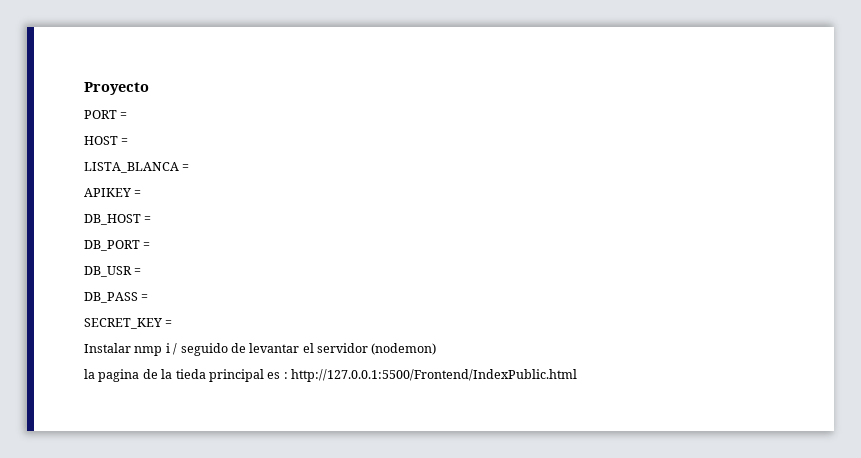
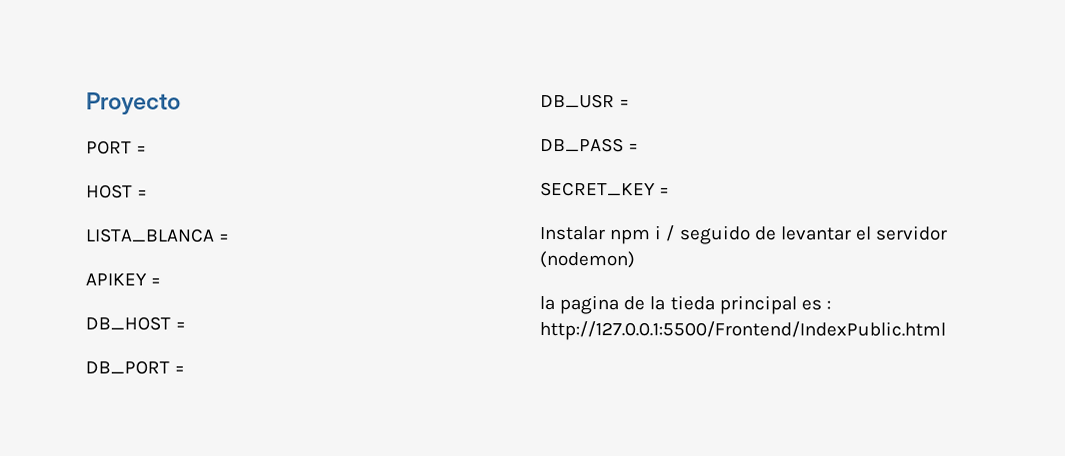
[134,346,163,356] nmp -> [609,229,651,245] npm

